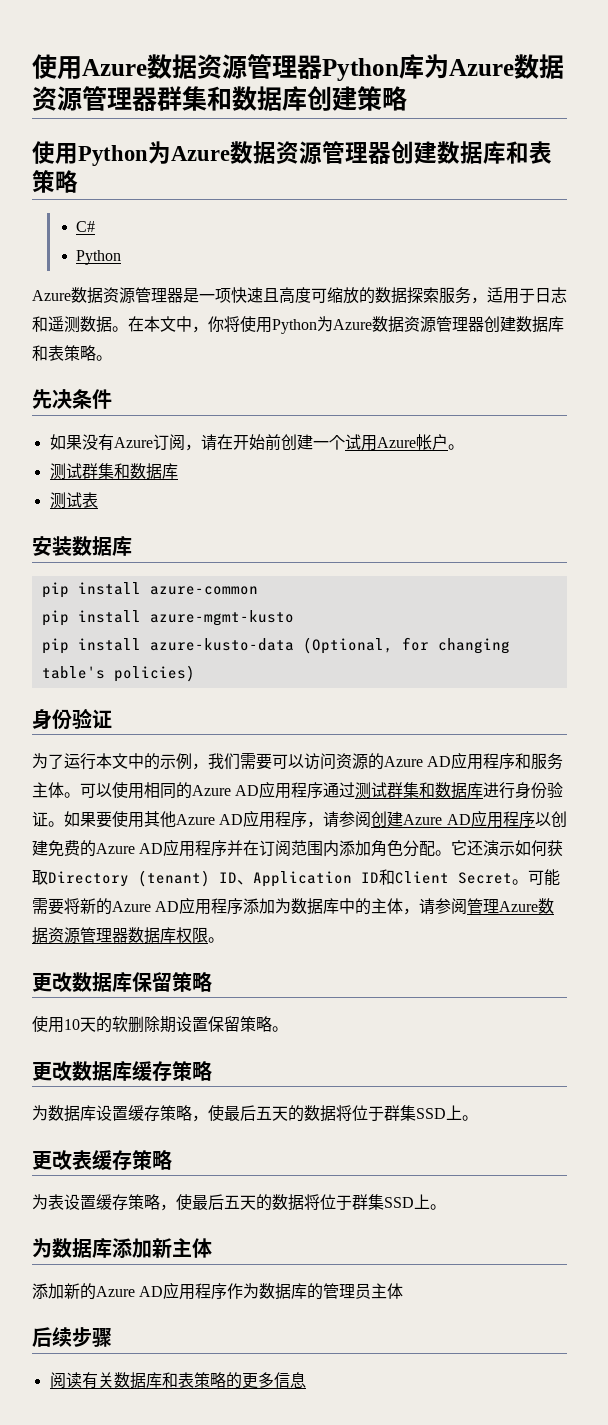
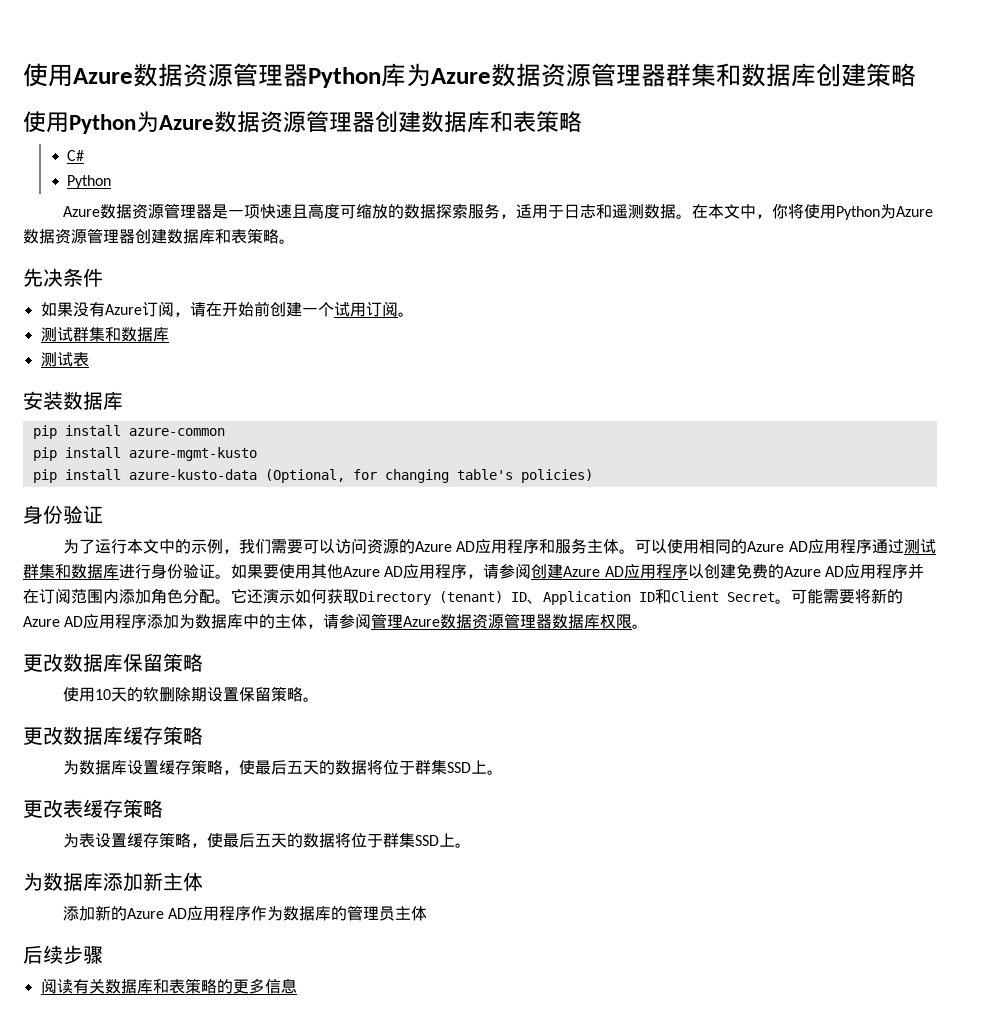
[376,434,448,450] Azure帐户 -> [365,301,398,317] 订阅

